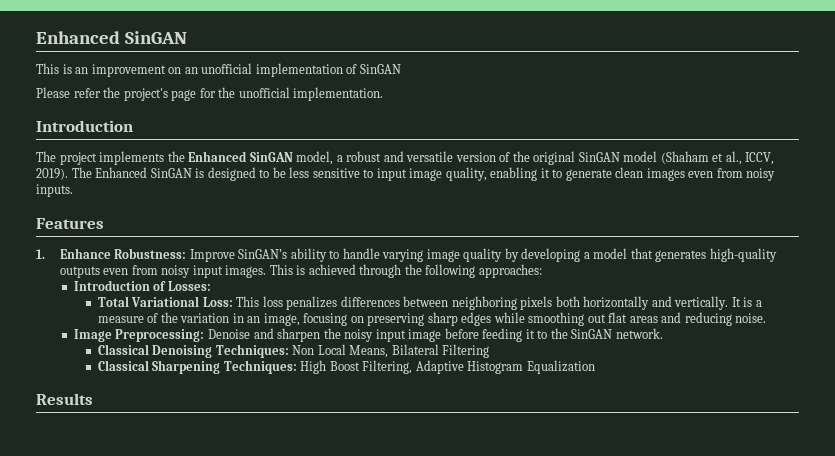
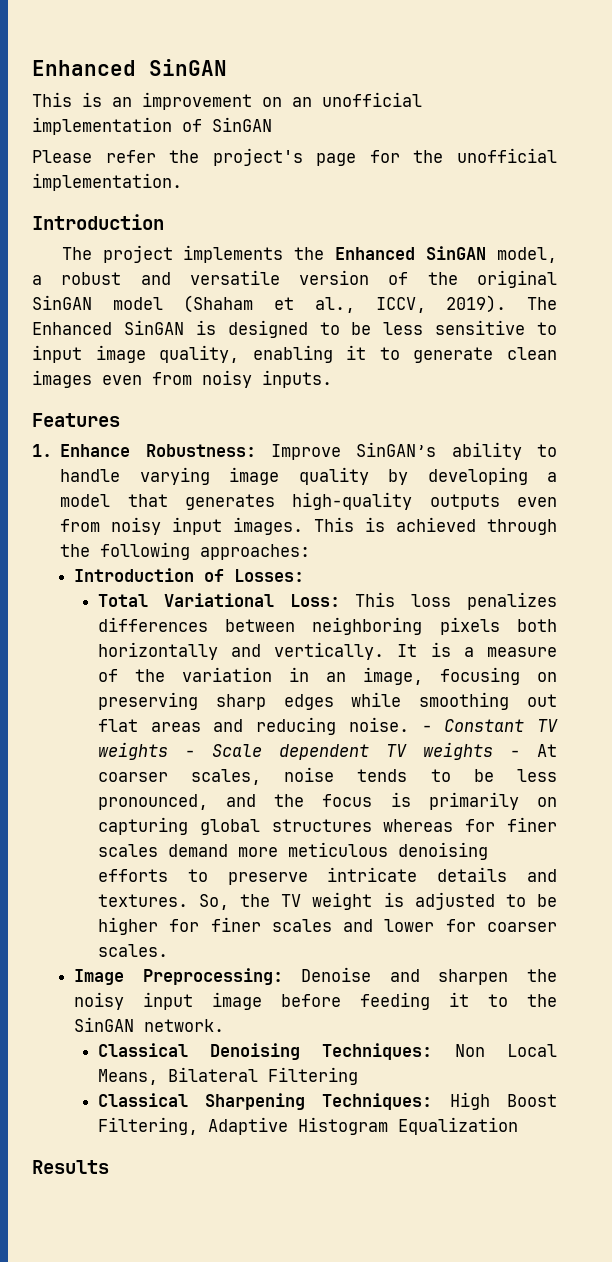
(767, 318) none -> [421,719,559,732] [97,742,558,760] [97,767,557,785] [97,792,557,810] [97,817,557,835] [97,842,488,860] [97,867,557,885] [97,892,558,910] [97,917,557,935] [97,944,168,957] - Constant TV weights - Scale dependent TV weights - At coarser scales, noise tends to be less pronounced, and the focus is primarily on capturing global structures whereas for finer scales demand more meticulous denoising efforts to preserve intricate details and textures. So, the TV weight is adjusted to be higher for finer scales and lower for coarser scales.

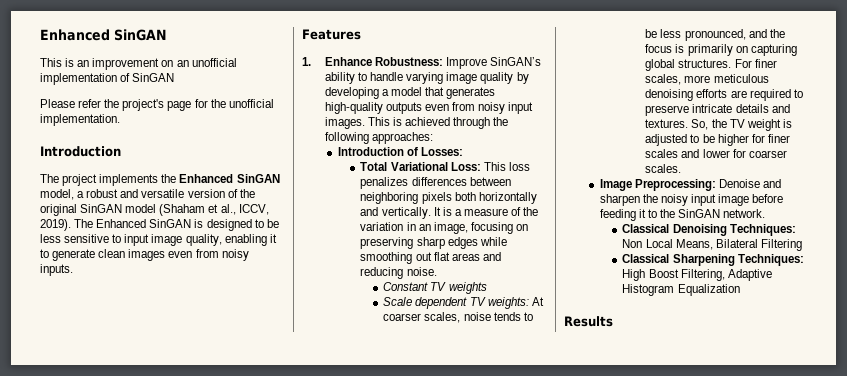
[421,725,432,732] - -> (437, 271) //
[184,750,195,757] - -> (487, 288) //
[422,742,520,760] weights - -> [487,297,529,309] weights:
[271,817,557,832] [97,844,228,857] structures whereas for finer scales demand -> [678,59,777,68] [645,74,682,85] structures. For finer scales,
(168, 875) none -> [730,89,791,101] are required

